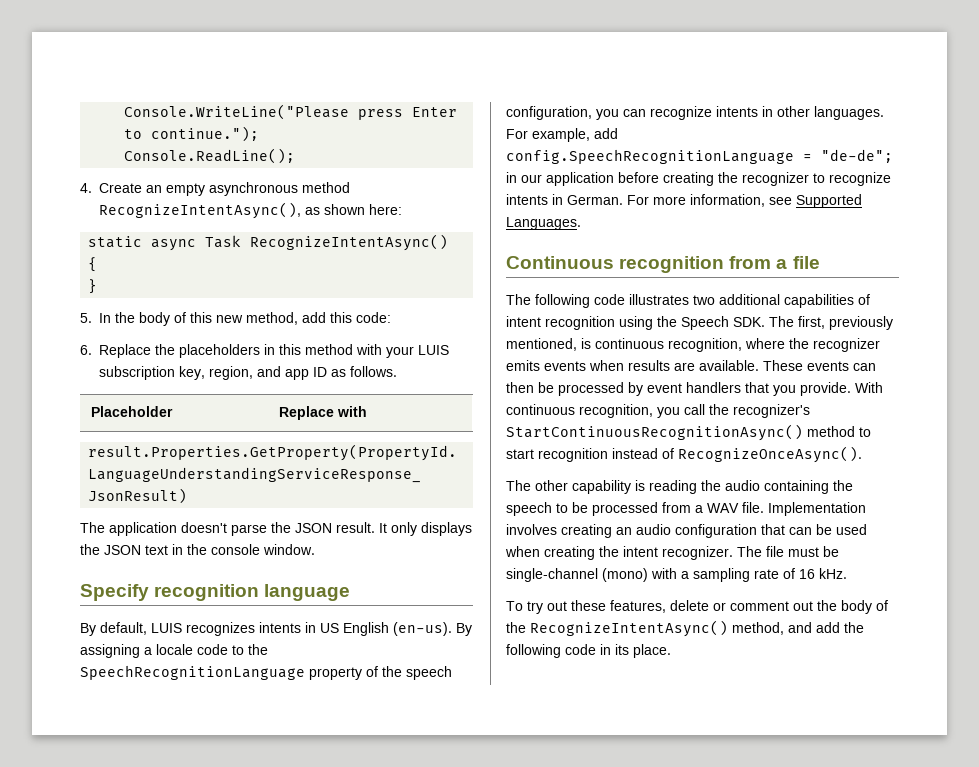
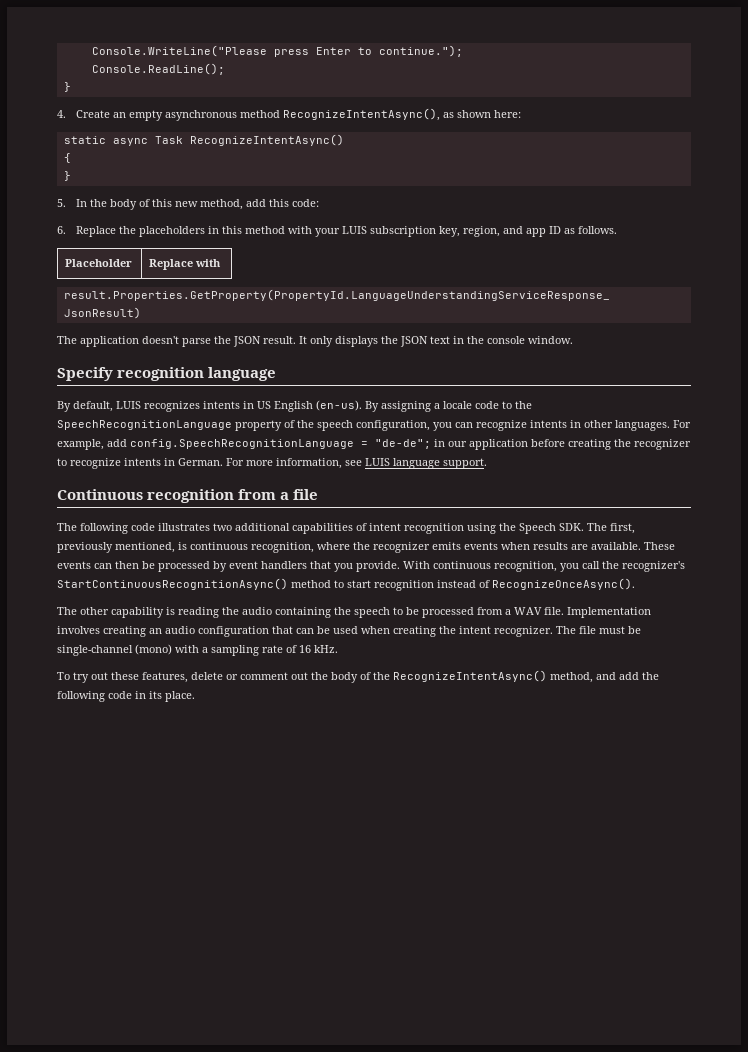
(296, 156) none -> [63,82,71,92] // }
[796,194,862,208] [506,217,581,230] Supported Languages. -> [365,458,487,469] LUIS language support.

